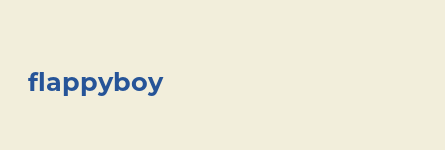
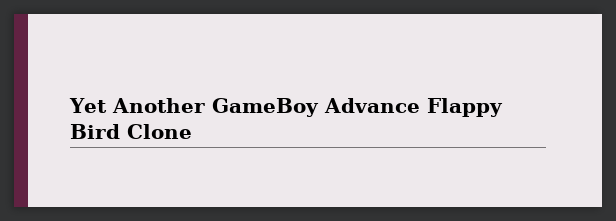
[28,72,164,96] flappyboy -> [69,98,503,117] [70,124,192,139] Yet Another GameBoy Advance Flappy Bird Clone

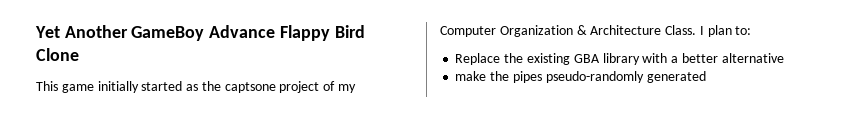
(192, 131) none -> [36,81,357,93] [440,25,752,37] [455,53,784,65] [455,71,706,83] // This game initially started as the captsone project of my Computer Organization & Architecture Class. I plan to: // Replace the existing GBA library with a better alternative // make the pipes pseudo-randomly generated

